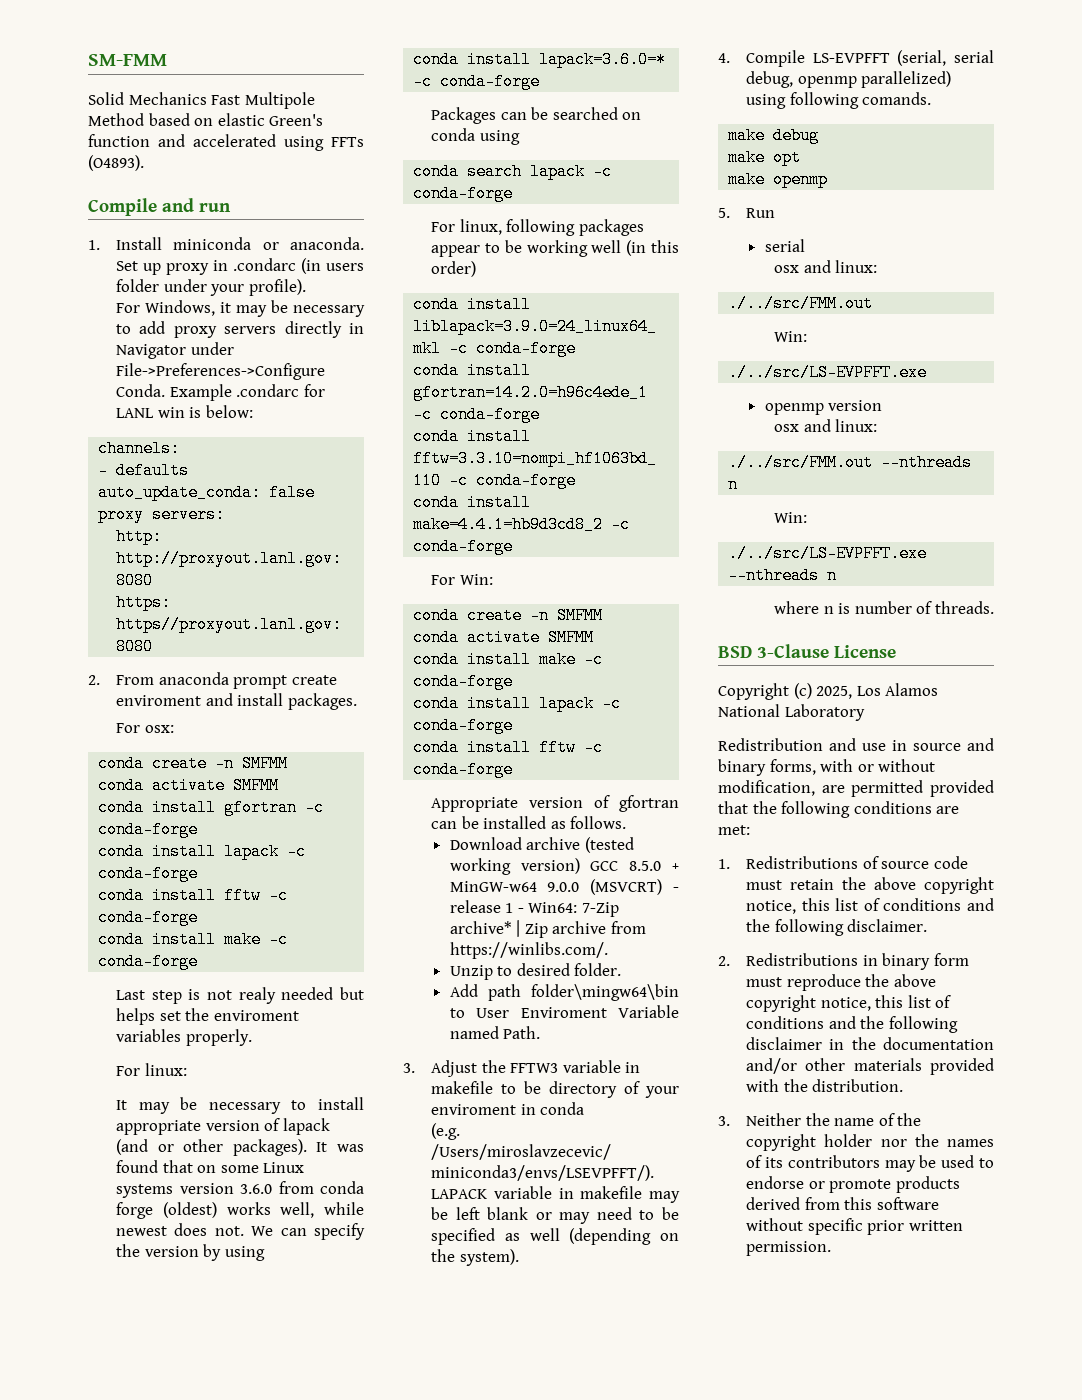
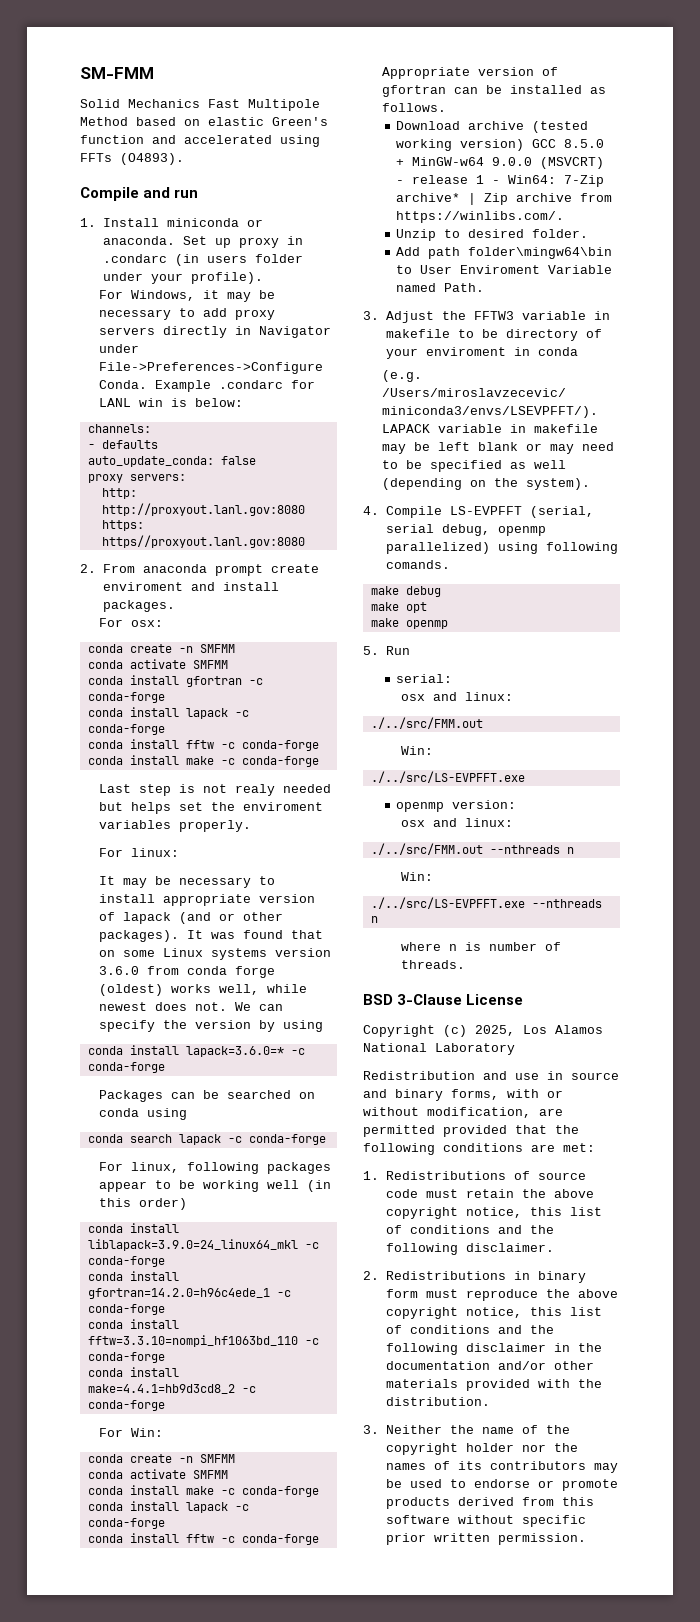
[764,239,805,252] serial -> [396,674,453,683] serial:
[828,400,883,411] version -> [452,800,517,809] version:

